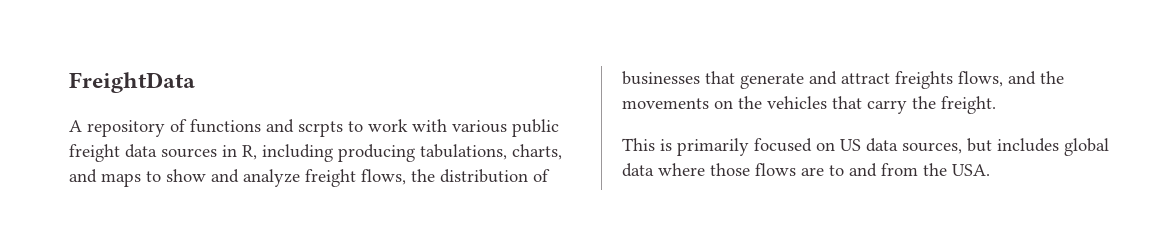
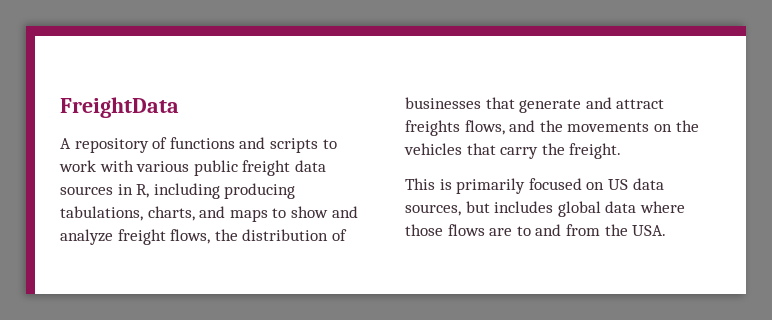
[298,121,343,137] scrpts -> [269,138,318,153] scripts

